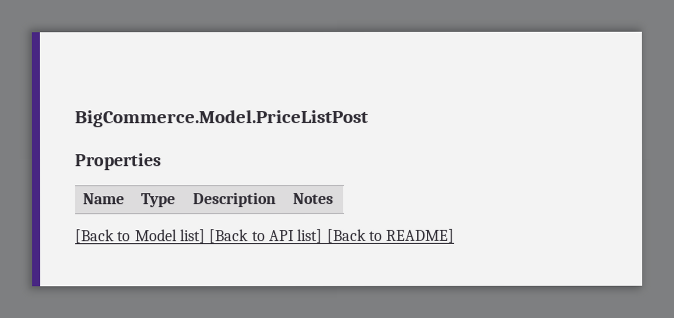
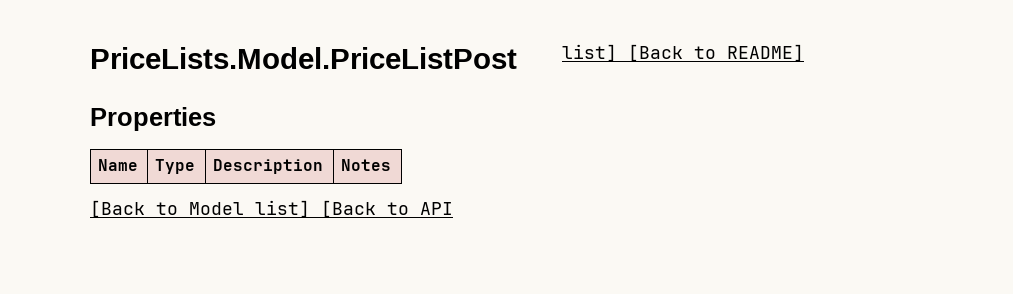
[74,109,368,128] BigCommerce.Model.PriceListPost -> [90,47,517,69] PriceLists.Model.PriceListPost

